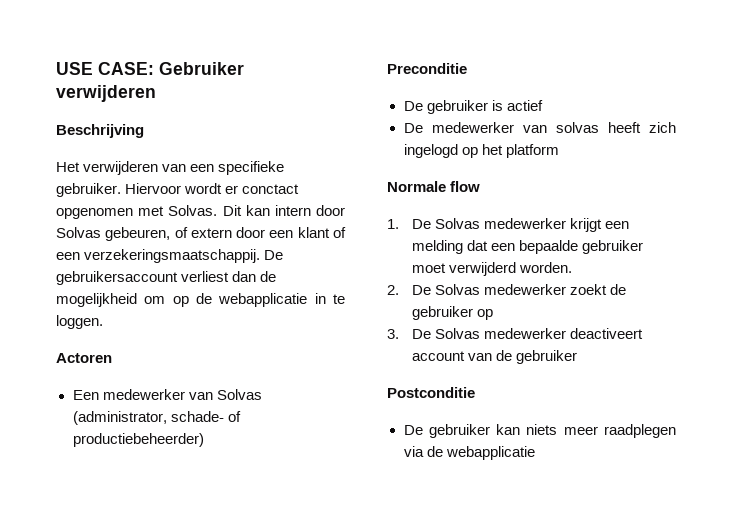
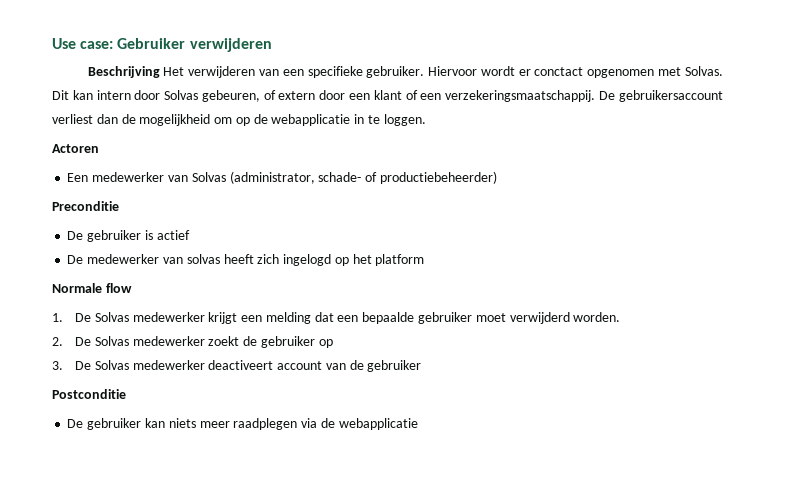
[56,62,154,75] USE CASE: -> [52,38,114,49] Use case:
(144, 131) // -> (160, 72) none

